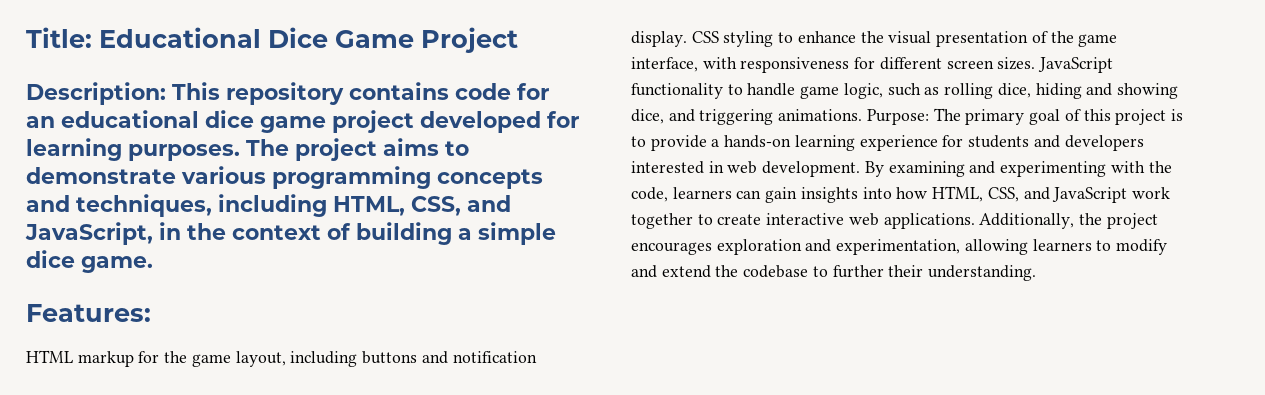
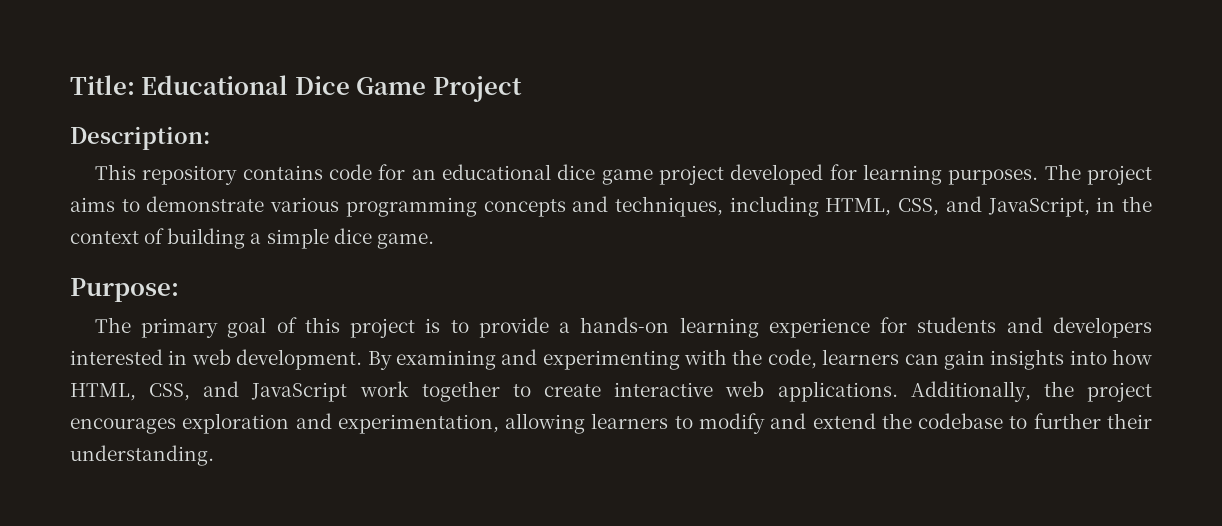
(166, 93) none -> (210, 138) //
[26,304,151,322] [26,350,537,367] [631,31,1118,47] [631,57,1114,73] [631,83,1178,99] [631,109,929,125] Features: // HTML markup for the game layout, including buttons and notification display. CSS styling to enhance the visual presentation of the game interface, with responsiveness for different screen sizes. JavaScript functionality to handle game logic, such as rolling dice, hiding and showing dice, and triggering animations. Purpose: -> [70,278,179,302] Purpose: //

